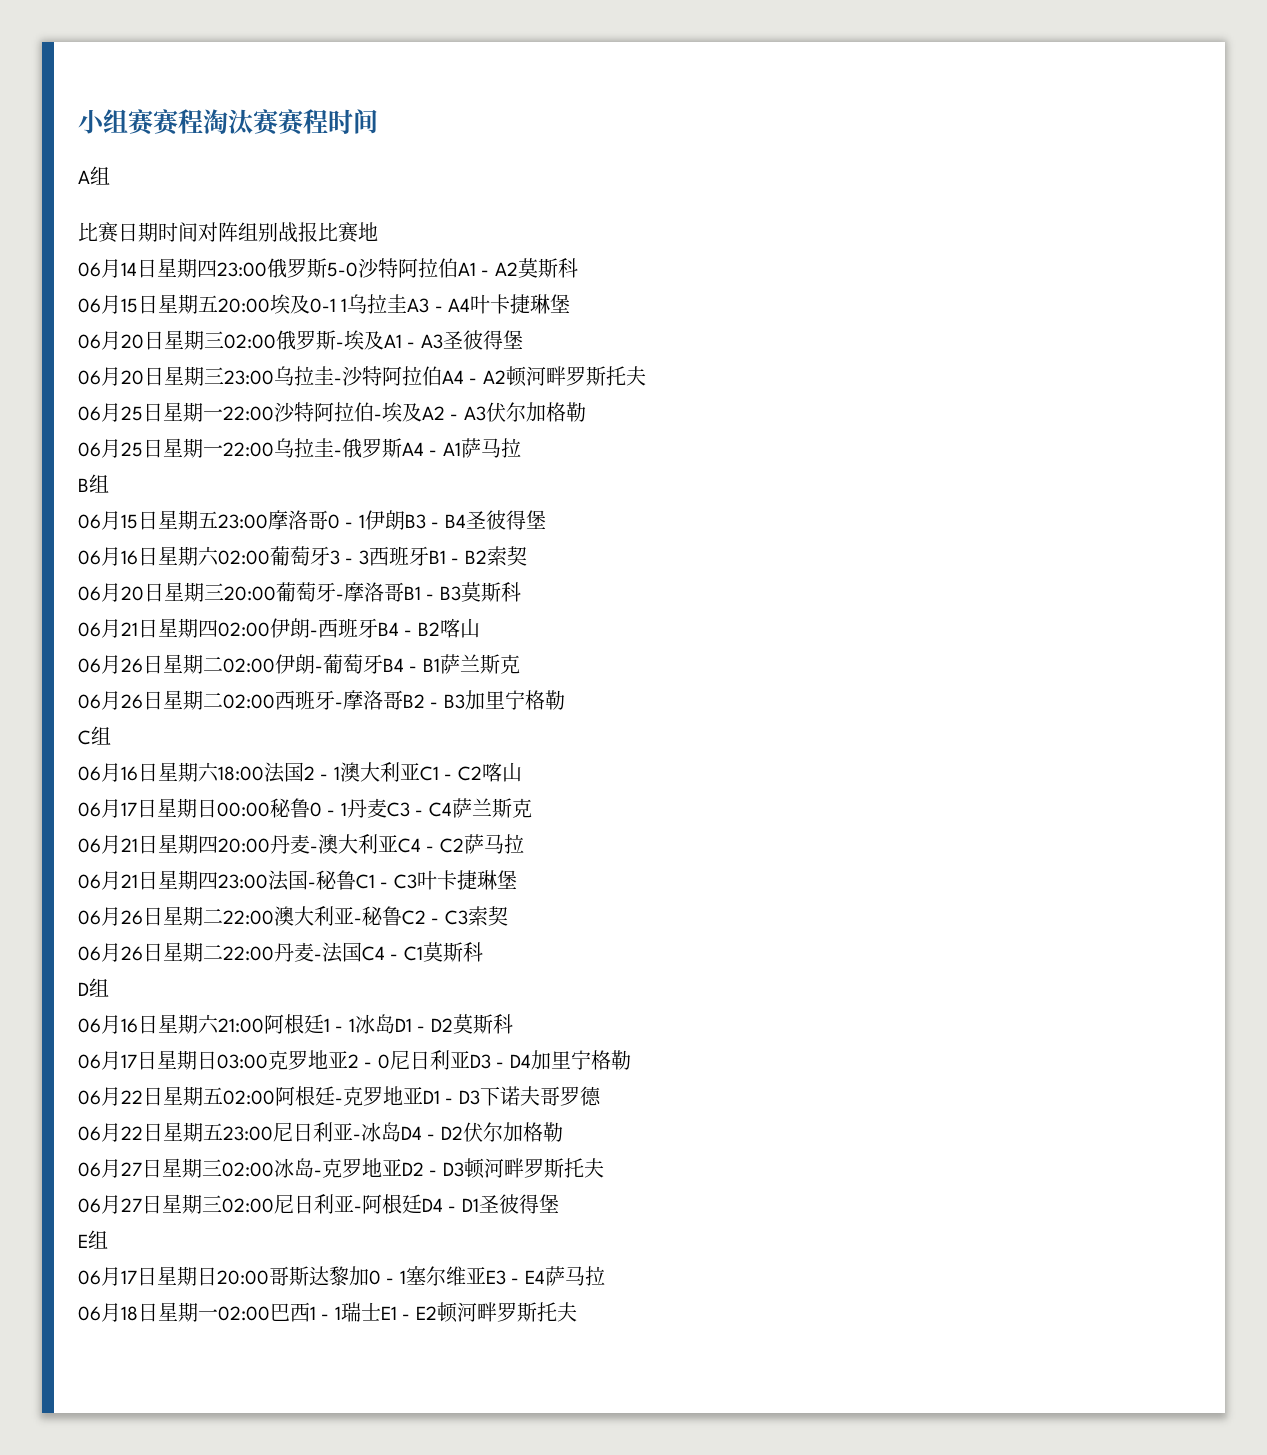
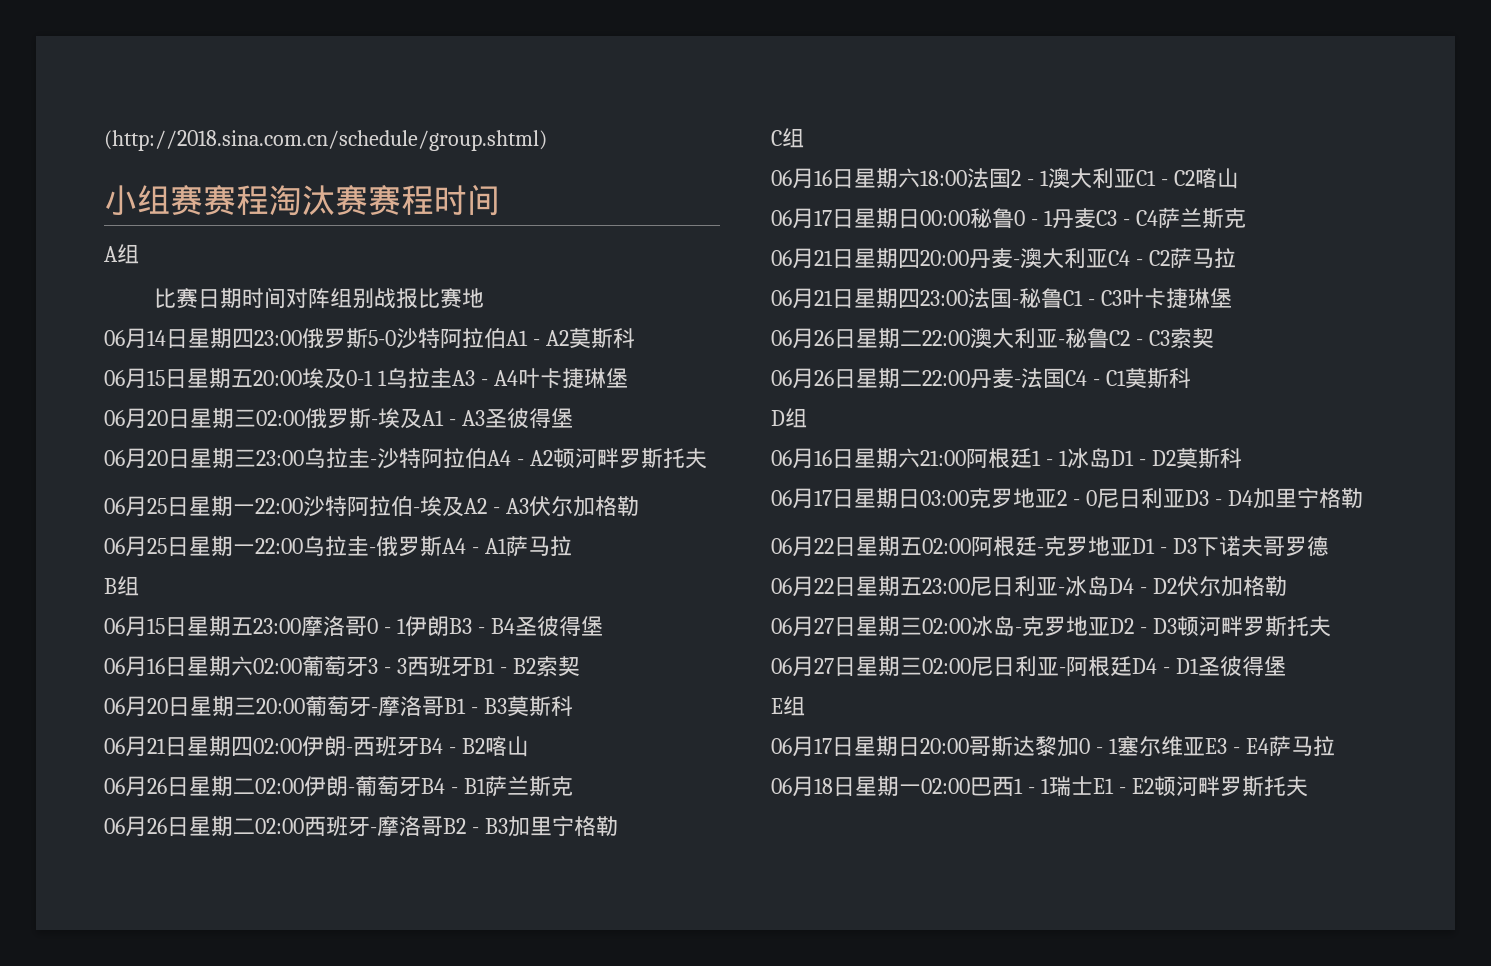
(78, 122) none -> [104,130,547,151] (http://2018.sina.com.cn/schedule/group.shtml) //

